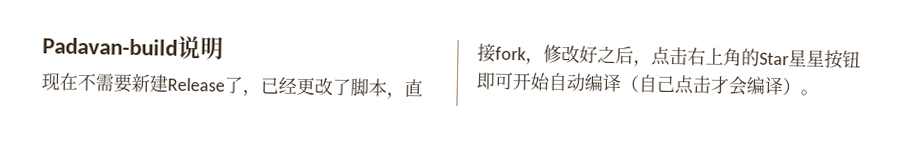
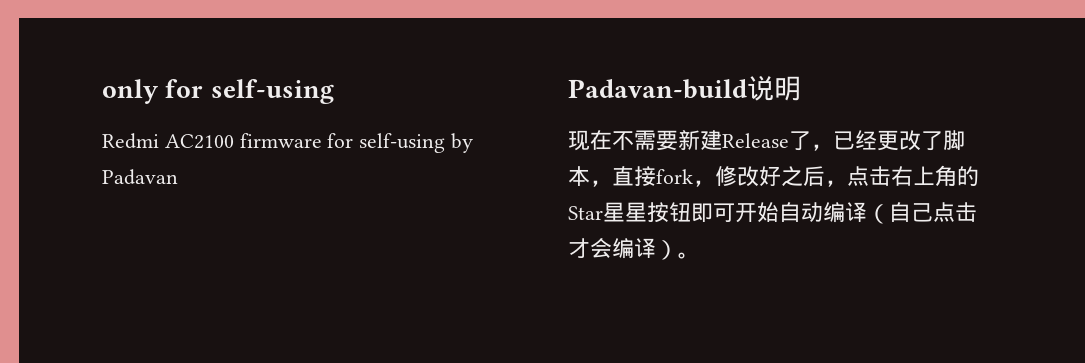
(42, 46) none -> [102,79,334,104] [102,133,474,153] [102,169,178,185] only for self-using // Redmi AC2100 firmware for self-using by Padavan //

